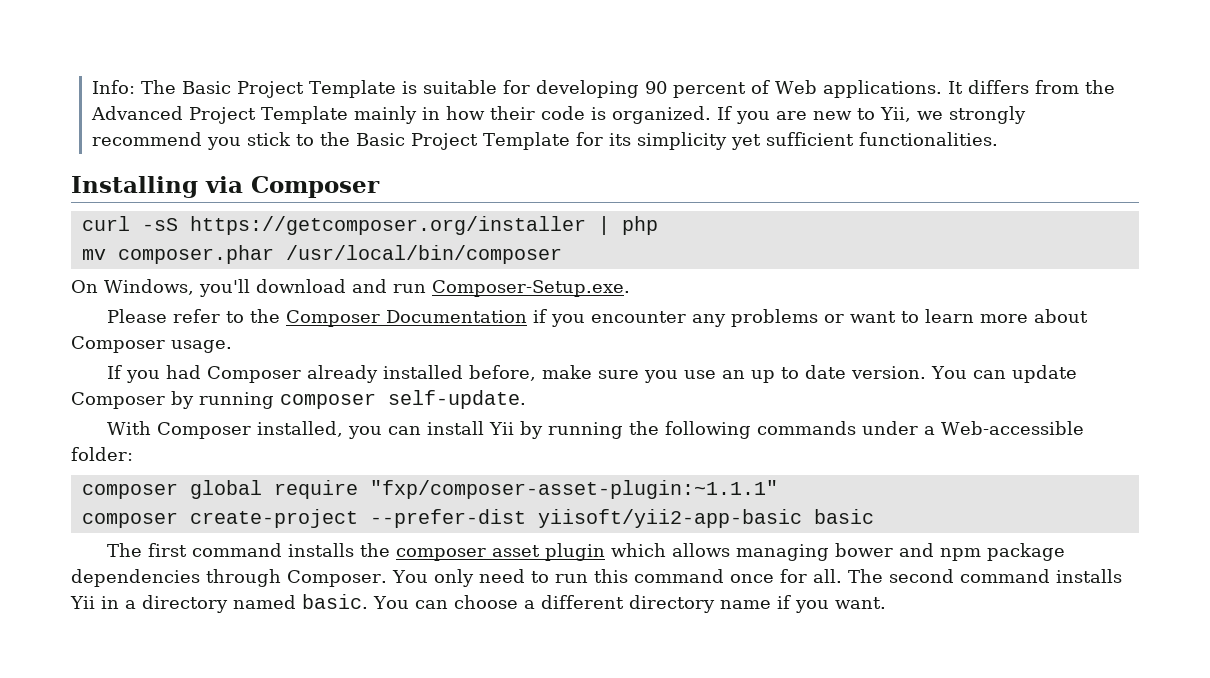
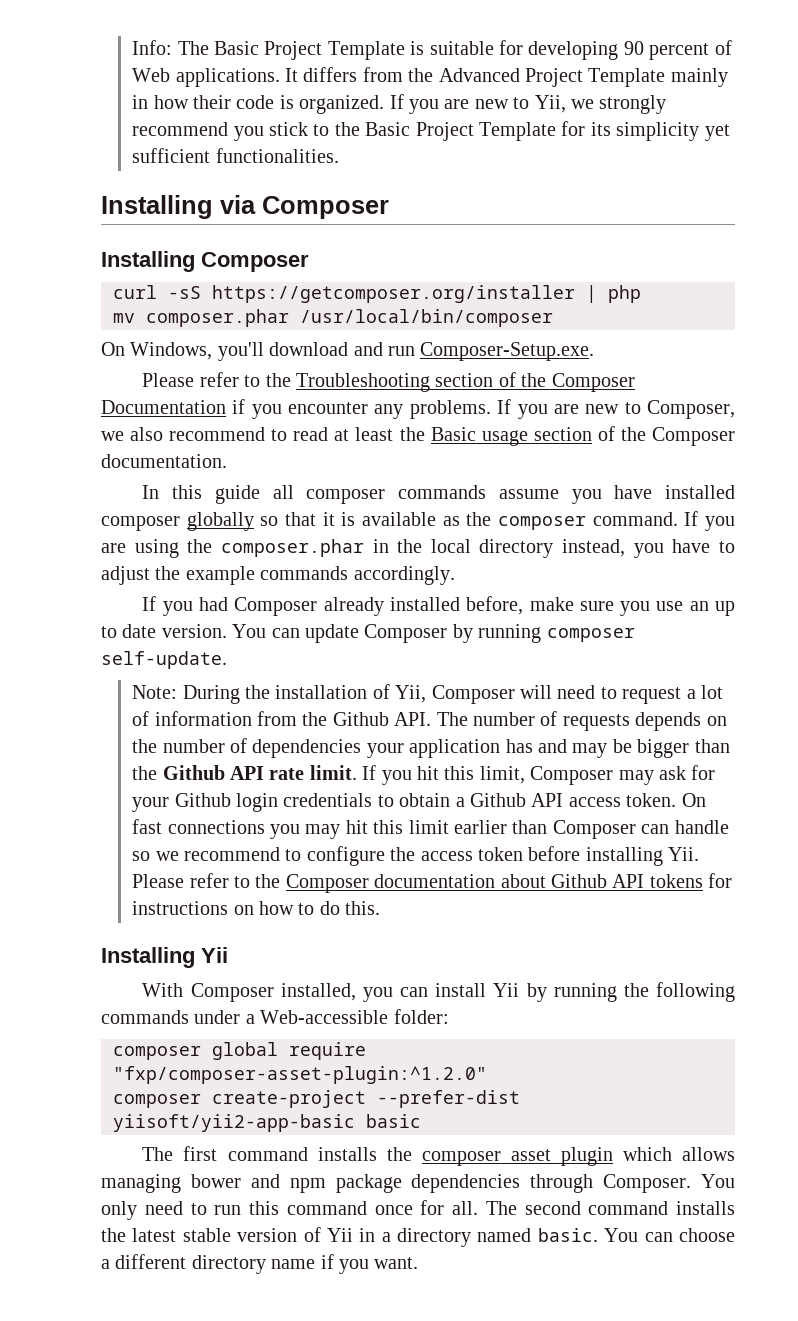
(380, 187) none -> [101,251,309,272] // Installing Composer
(280, 316) none -> [295,372,547,392] Troubleshooting section of the
[730,309,1088,327] [71,336,232,353] problems or want to learn more about Composer usage. -> [409,399,736,419] [101,426,735,446] [101,454,227,468] [142,485,735,504] [101,511,735,531] [101,539,735,558] [101,566,455,585] problems. If you are new to Composer, we also recommend to read at least the Basic usage section of the Composer documentation. // In this guide all composer commands assume you have installed composer globally so that it is available as the composer command. If you are using the composer.phar in the local directory instead, you have to adjust the example commands accordingly.
(526, 399) none -> [132,684,723,704] [132,711,727,731] [132,738,730,758] [132,765,716,785] [132,793,706,812] [132,819,729,839] [132,846,700,866] [132,873,733,893] [132,901,381,915] [101,947,228,968] // Note: During the installation of Yii, Composer will need to request a lot of information from the Github API. The number of requests depends on the number of dependencies your application has and may be bigger than the Github API rate limit. If you hit this limit, Composer may ask for your Github login credentials to obtain a Github API access token. On fast connections you may hit this limit earlier than Composer can handle so we recommend to configure the access token before installing Yii. Please refer to the Composer documentation about Github API tokens for instructions on how to do this. // Installing Yii
[369,480,778,499] "fxp/composer-asset-plugin:~1.1.1" -> [113,1066,487,1084] "fxp/composer-asset-plugin:^1.2.0"
(1122, 576) none -> [101,1227,321,1242] the latest stable version of

